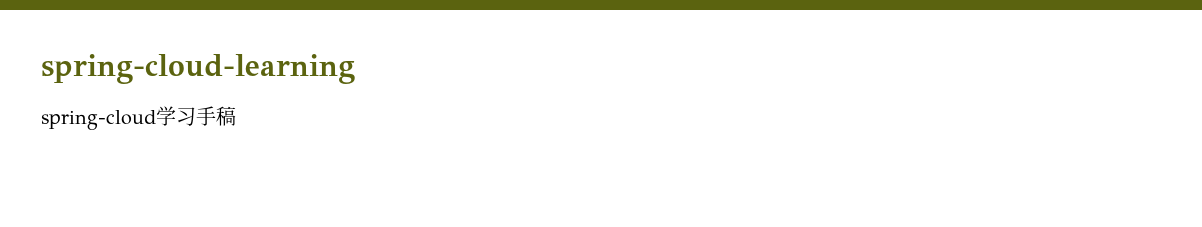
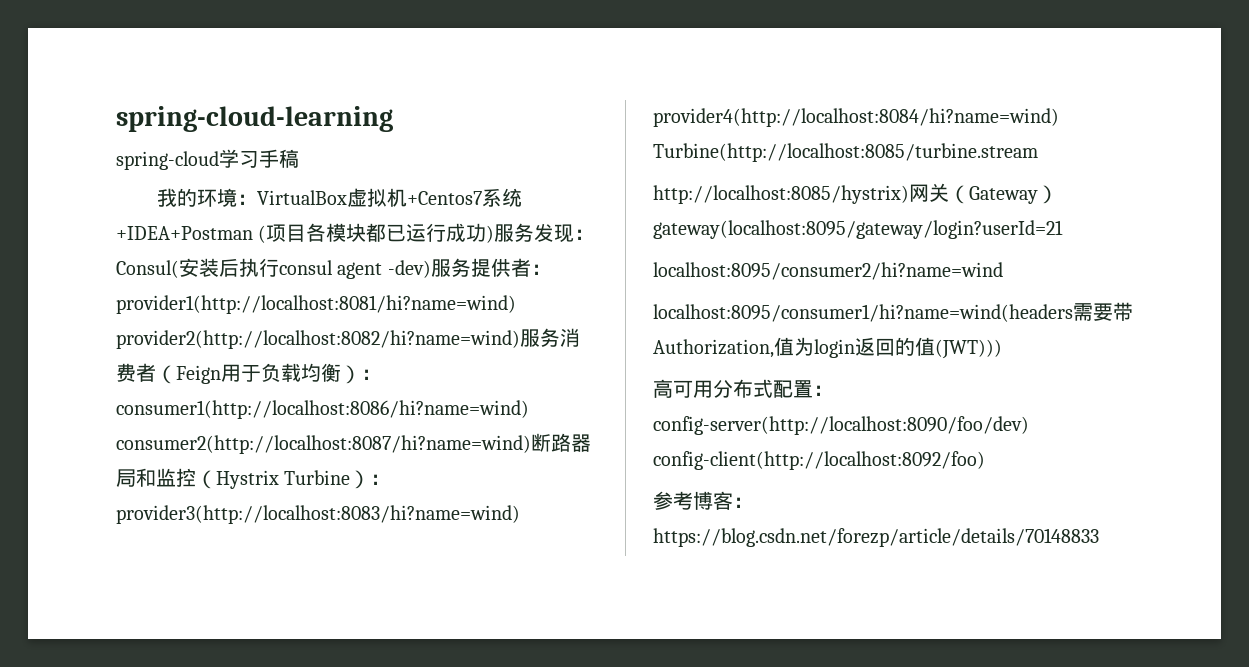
(236, 116) none -> [156,188,522,207] [116,223,595,243] [116,258,551,279] [116,295,516,314] [116,328,580,349] [116,363,381,384] [116,400,529,419] [116,433,591,454] [116,468,391,489] [116,505,520,524] [653,108,1059,127] [653,143,1038,162] [653,183,1058,204] [653,220,1063,239] [653,262,1003,280] [653,302,1133,322] [653,337,1002,359] [653,379,833,398] [653,416,1029,435] [653,451,985,470] [653,491,753,510] [653,528,1099,547] // 我的环境：VirtualBox虚拟机+Centos7系统+IDEA+Postman (项目各模块都已运行成功)服务发现：Consul(安装后执行consul agent -dev)服务提供者：provider1(http://localhost:8081/hi?name=wind) provider2(http://localhost:8082/hi?name=wind)服务消费者（Feign用于负载均衡）：consumer1(http://localhost:8086/hi?name=wind) consumer2(http://localhost:8087/hi?name=wind)断路器局和监控（Hystrix Turbine）：provider3(http://localhost:8083/hi?name=wind) provider4(http://localhost:8084/hi?name=wind) Turbine(http://localhost:8085/turbine.stream // http://localhost:8085/hystrix)网关（Gateway）gateway(localhost:8095/gateway/login?userId=21 // localhost:8095/consumer2/hi?name=wind // localhost:8095/consumer1/hi?name=wind(headers需要带Authorization,值为login返回的值(JWT))) // 高可用分布式配置：config-server(http://localhost:8090/foo/dev) config-client(http://localhost:8092/foo) // 参考博客：https://blog.csdn.net/forezp/article/details/70148833

